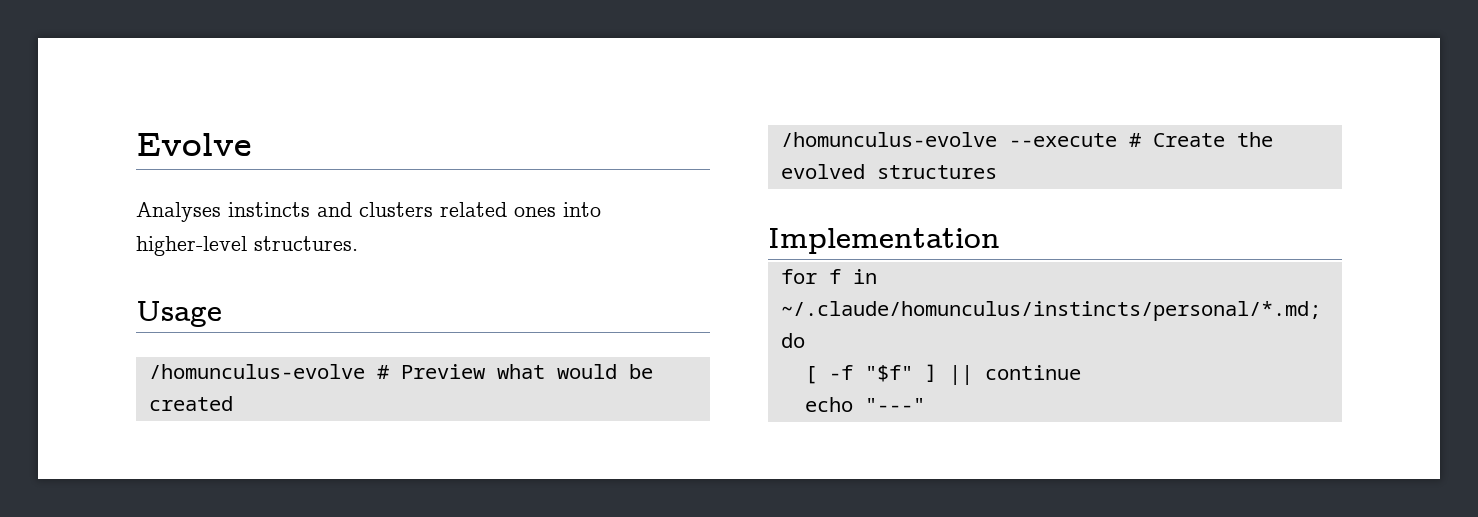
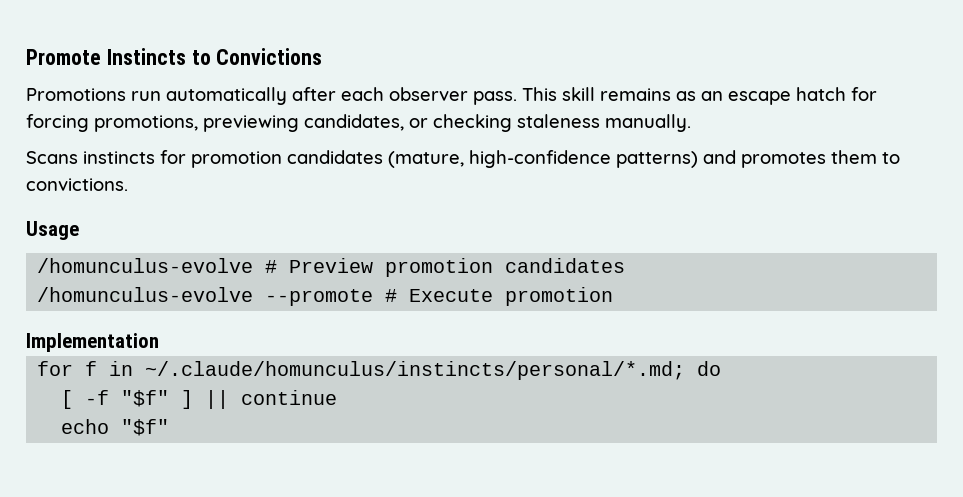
[136,133,251,156] [136,202,601,222] [136,236,358,256] [136,301,222,327] [148,364,653,379] [148,396,233,411] [780,132,1273,147] [780,164,997,179] Evolve // Analyses instincts and clusters related ones into higher-level structures. // Usage // /homunculus-evolve # Preview what would be created // /homunculus-evolve --execute # Create the evolved structures -> [26,48,323,65] [26,87,877,105] [26,114,691,132] [26,150,900,168] [26,178,128,191] [26,221,79,240] [37,258,626,277] [37,287,614,306] Promote Instincts to Convictions // Promotions run automatically after each observer pass. This skill remains as an escape hatch for forcing promotions, previewing candidates, or checking staleness manually. // Scans instincts for promotion candidates (mature, high-confidence patterns) and promotes them to convictions. // Usage // /homunculus-evolve # Preview promotion candidates // /homunculus-evolve --promote # Execute promotion
[864,398,925,412] "---" -> [121,419,170,436] "$f"

